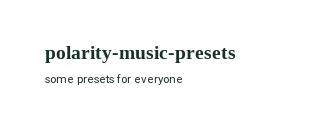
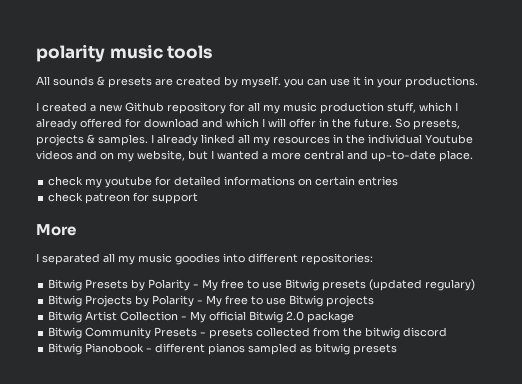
[45,46,236,63] [45,74,184,85] polarity-music-presets // some presets for everyone -> [36,44,213,62] [36,76,478,88] [36,102,458,114] [36,118,460,130] [36,134,473,146] [36,150,473,162] [48,176,399,188] [48,192,199,204] [36,224,76,236] [36,253,373,265] [48,279,476,291] [48,295,375,307] [48,311,355,323] [48,327,448,339] [48,343,398,355] polarity music tools // All sounds & presets are created by myself. you can use it in your productions. // I created a new Github repository for all my music production stuff, which I already offered for download and which I will offer in the future. So presets, projects & samples. I already linked all my resources in the individual Youtube videos and on my website, but I wanted a more central and up-to-date place. // check my youtube for detailed informations on certain entries // check patreon for support // More // I separated all my music goodies into different repositories: // Bitwig Presets by Polarity - My free to use Bitwig presets (updated regulary) // Bitwig Projects by Polarity - My free to use Bitwig projects // Bitwig Artist Collection - My official Bitwig 2.0 package // Bitwig Community Presets - presets collected from the bitwig discord // Bitwig Pianobook - different pianos sampled as bitwig presets

